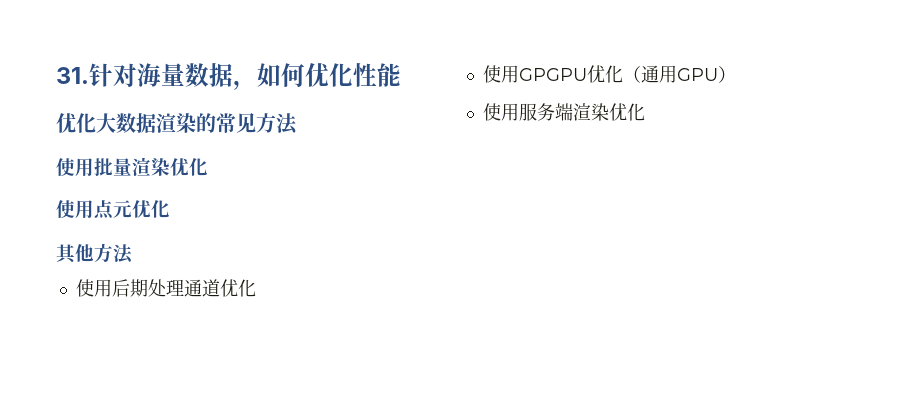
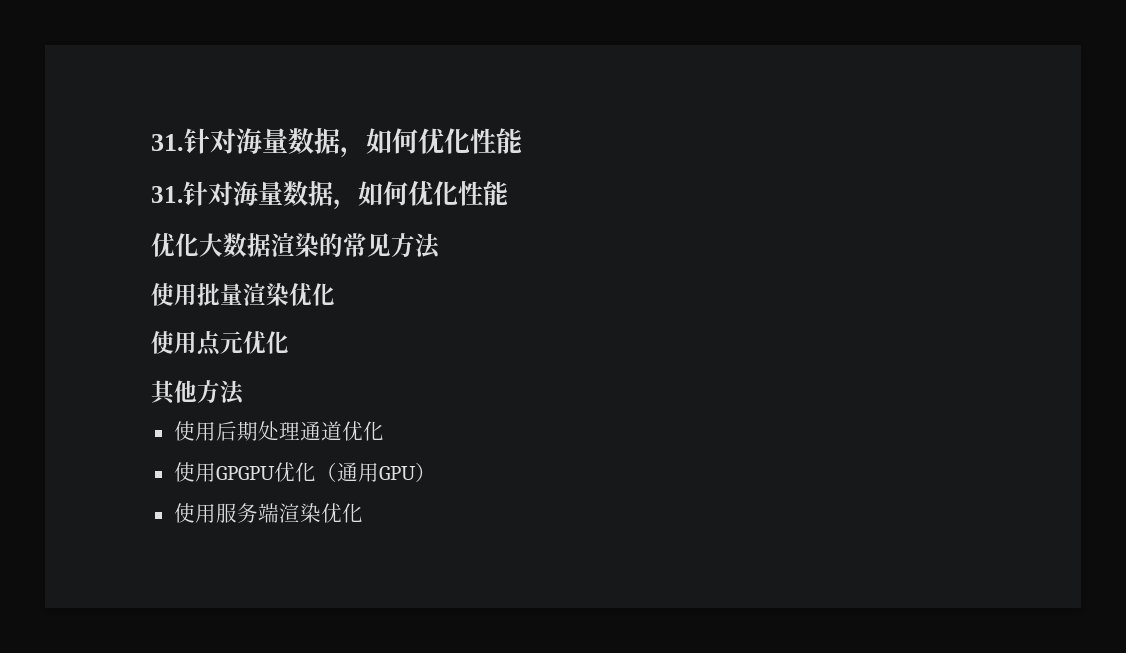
[56,63,401,90] 31.针对海量数据，如何优化性能 -> [151,127,522,158] [151,180,508,210] 31.针对海量数据，如何优化性能 // 31.针对海量数据，如何优化性能

